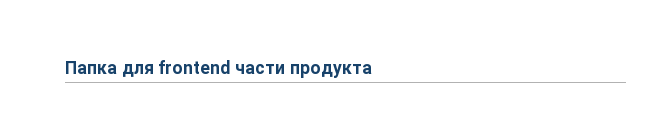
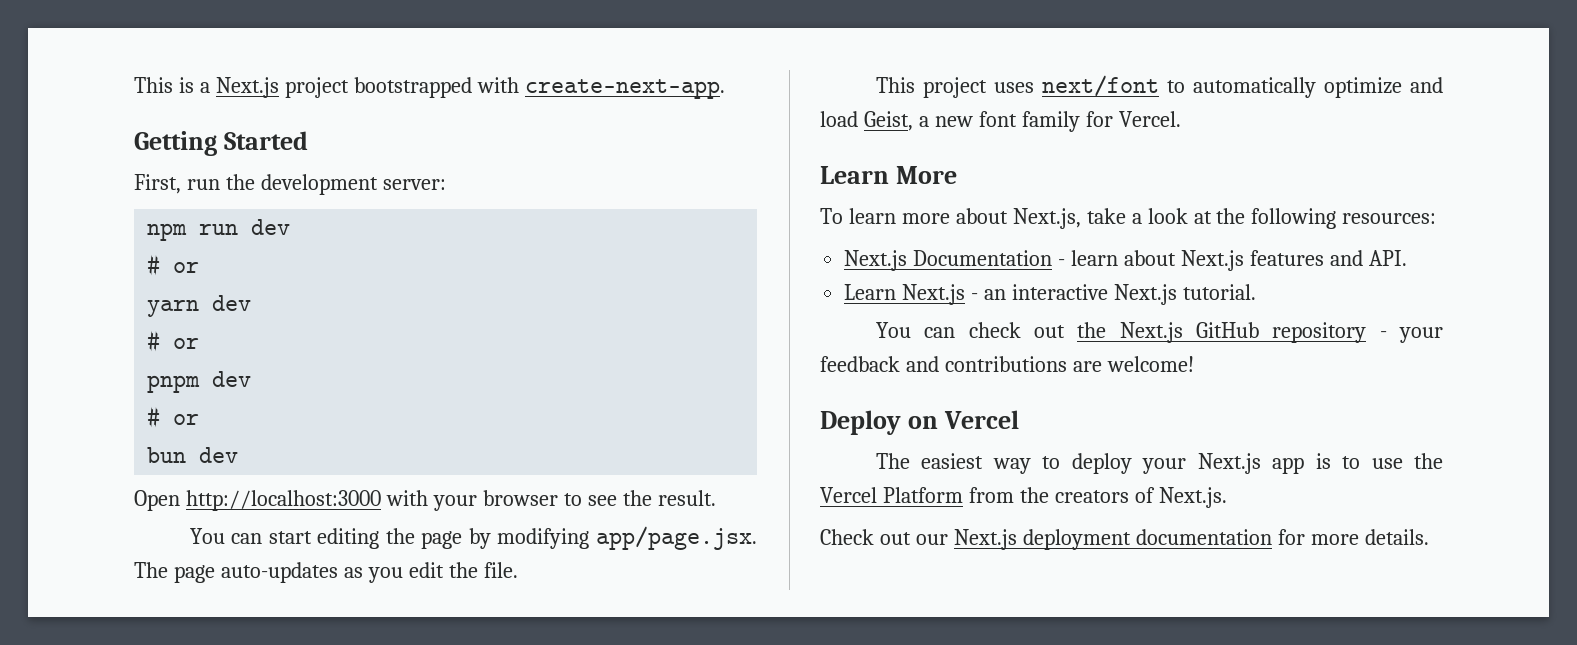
[65,60,372,78] Папка для frontend части продукта -> [134,77,725,99] [134,131,308,156] [134,174,446,195] [147,219,291,241] [147,254,200,276] [147,295,252,317] [147,330,200,352] [147,371,252,393] [147,406,200,428] [147,447,239,463] [134,490,716,511] [189,526,757,550] [134,562,518,583] [875,75,1443,98] [820,111,1181,132] [820,166,957,184] [820,208,1437,229] [844,250,1407,271] [844,284,1256,305] [875,322,1443,343] [820,356,1194,372] [820,410,1019,435] [875,453,1443,474] [820,487,1227,508] [820,529,1429,550] This is a Next.js project bootstrapped with create-next-app. // Getting Started // First, run the development server: // npm run dev // # or // yarn dev // # or // pnpm dev // # or // bun dev // Open http://localhost:3000 with your browser to see the result. // You can start editing the page by modifying app/page.jsx. The page auto-updates as you edit the file. // This project uses next/font to automatically optimize and load Geist, a new font family for Vercel. // Learn More // To learn more about Next.js, take a look at the following resources: // Next.js Documentation - learn about Next.js features and API. // Learn Next.js - an interactive Next.js tutorial. // You can check out the Next.js GitHub repository - your feedback and contributions are welcome! // Deploy on Vercel // The easiest way to deploy your Next.js app is to use the Vercel Platform from the creators of Next.js. // Check out our Next.js deployment documentation for more details.

